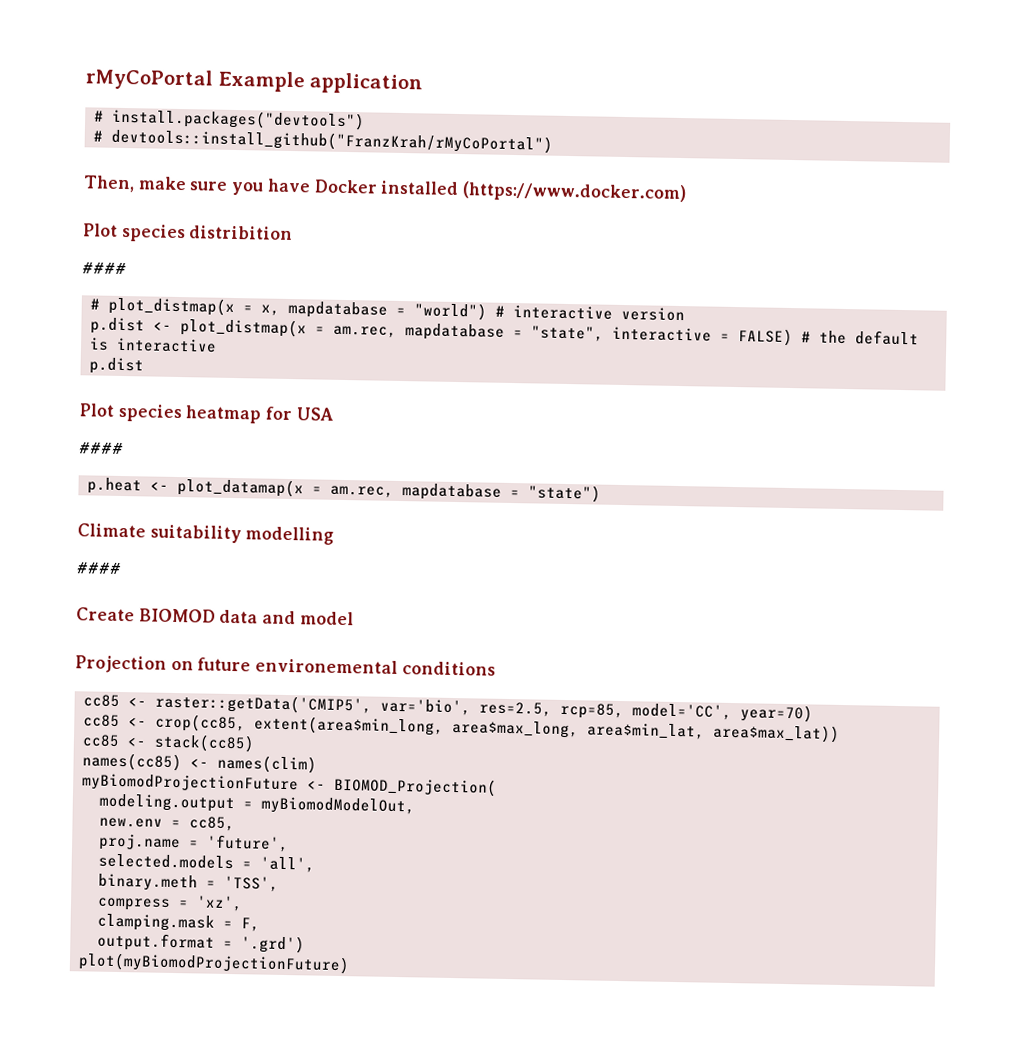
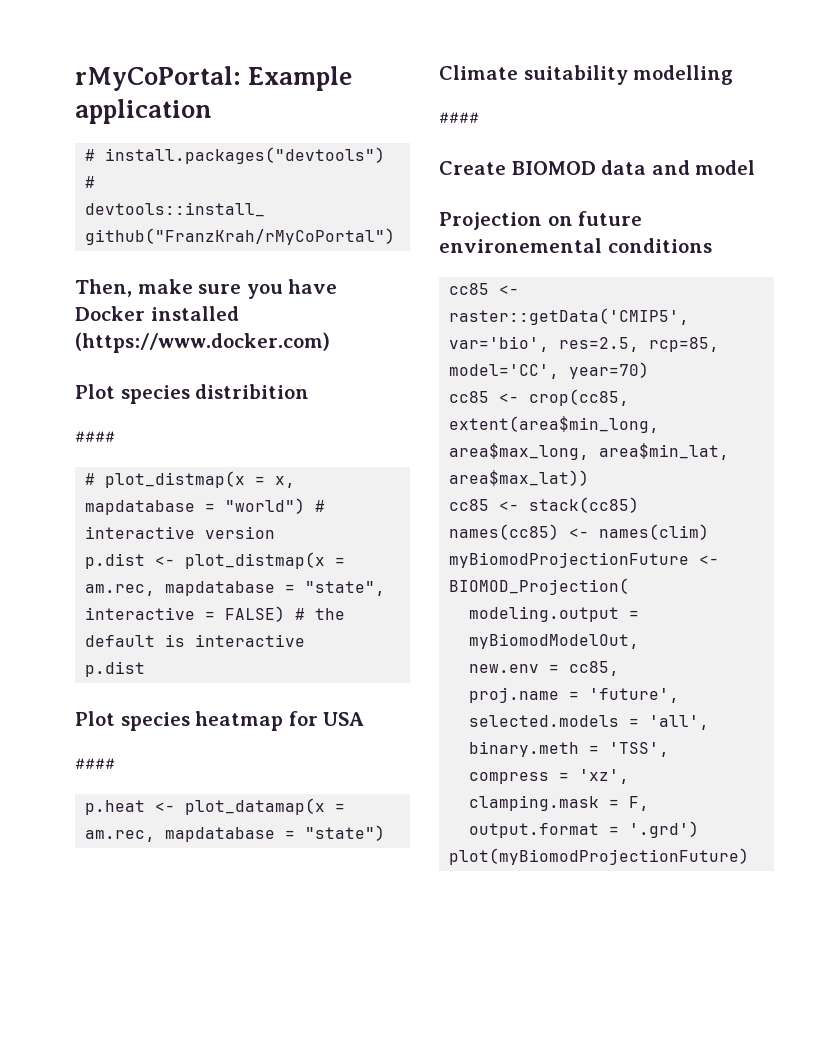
[85,68,214,91] rMyCoPortal -> [75,66,241,91] rMyCoPortal:

